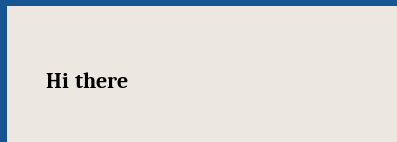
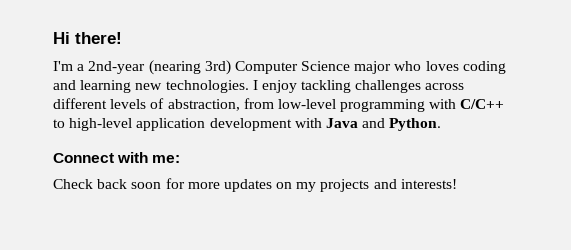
[74,72,128,88] there -> [75,32,122,44] [53,60,506,75] [53,80,465,93] [53,98,505,112] [53,118,442,131] [53,152,181,163] [53,178,457,192] there! // I'm a 2nd-year (nearing 3rd) Computer Science major who loves coding and learning new technologies. I enjoy tackling challenges across different levels of abstraction, from low-level programming with C/C++ to high-level application development with Java and Python. // Connect with me: // Check back soon for more updates on my projects and interests!

